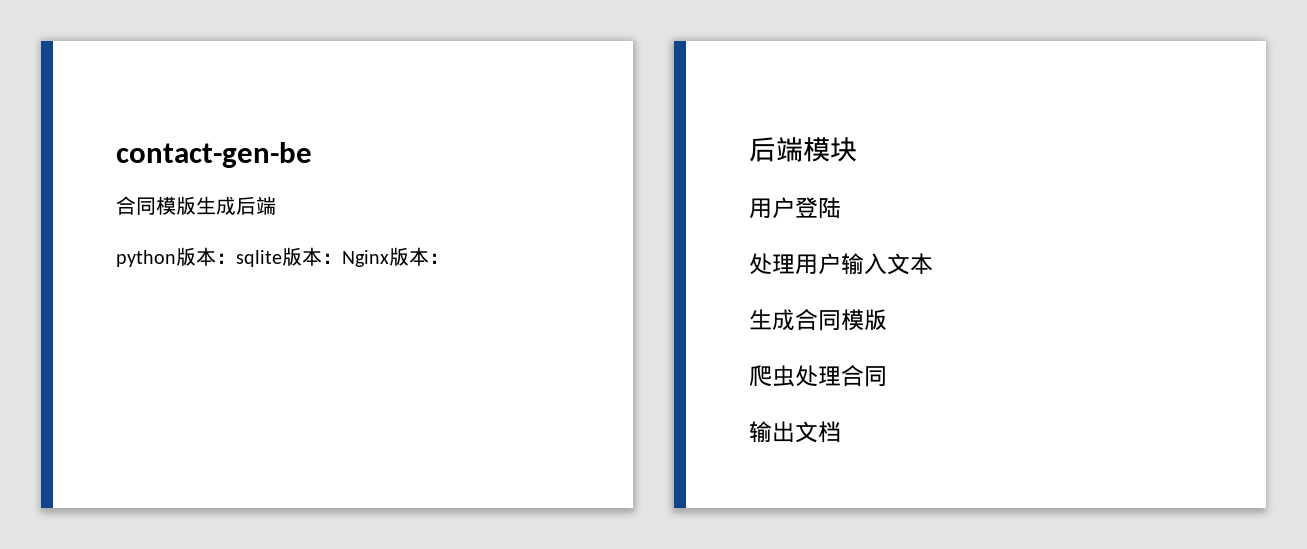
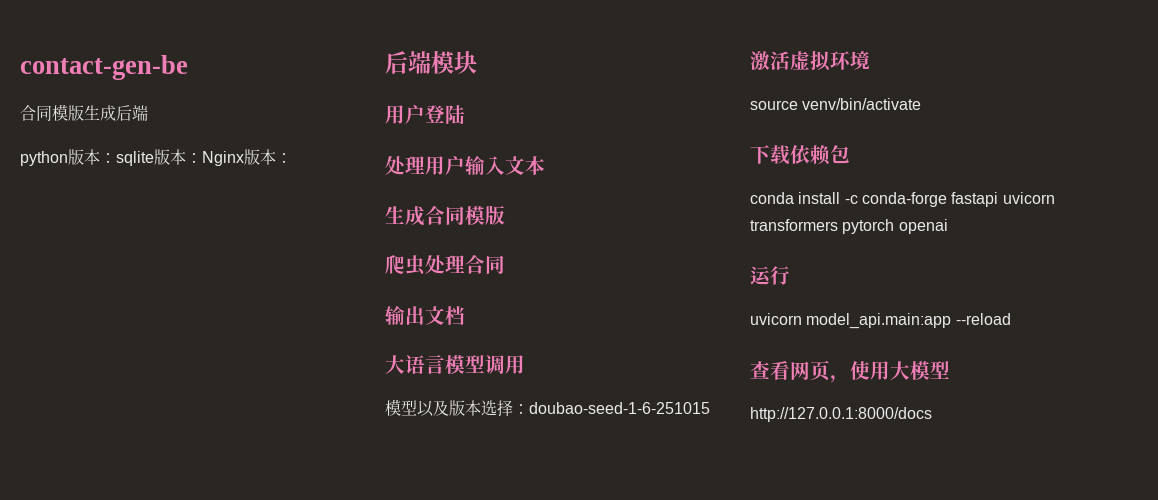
(841, 432) none -> [385,355,525,374] [385,399,710,417] [750,51,870,71] [750,98,922,110] [750,145,850,165] [750,192,1055,207] [750,219,948,234] [750,266,790,285] [750,313,1011,329] [750,360,950,383] [750,407,932,422] // 大语言模型调用 // 模型以及版本选择：doubao-seed-1-6-251015 // 激活虚拟环境 // source venv/bin/activate // 下载依赖包 // conda install -c conda-forge fastapi uvicorn transformers pytorch openai // 运行 // uvicorn model_api.main:app --reload // 查看网页，使用大模型 // http://127.0.0.1:8000/docs

